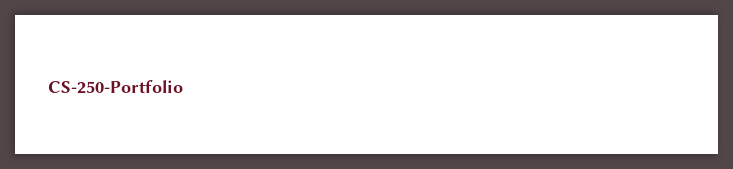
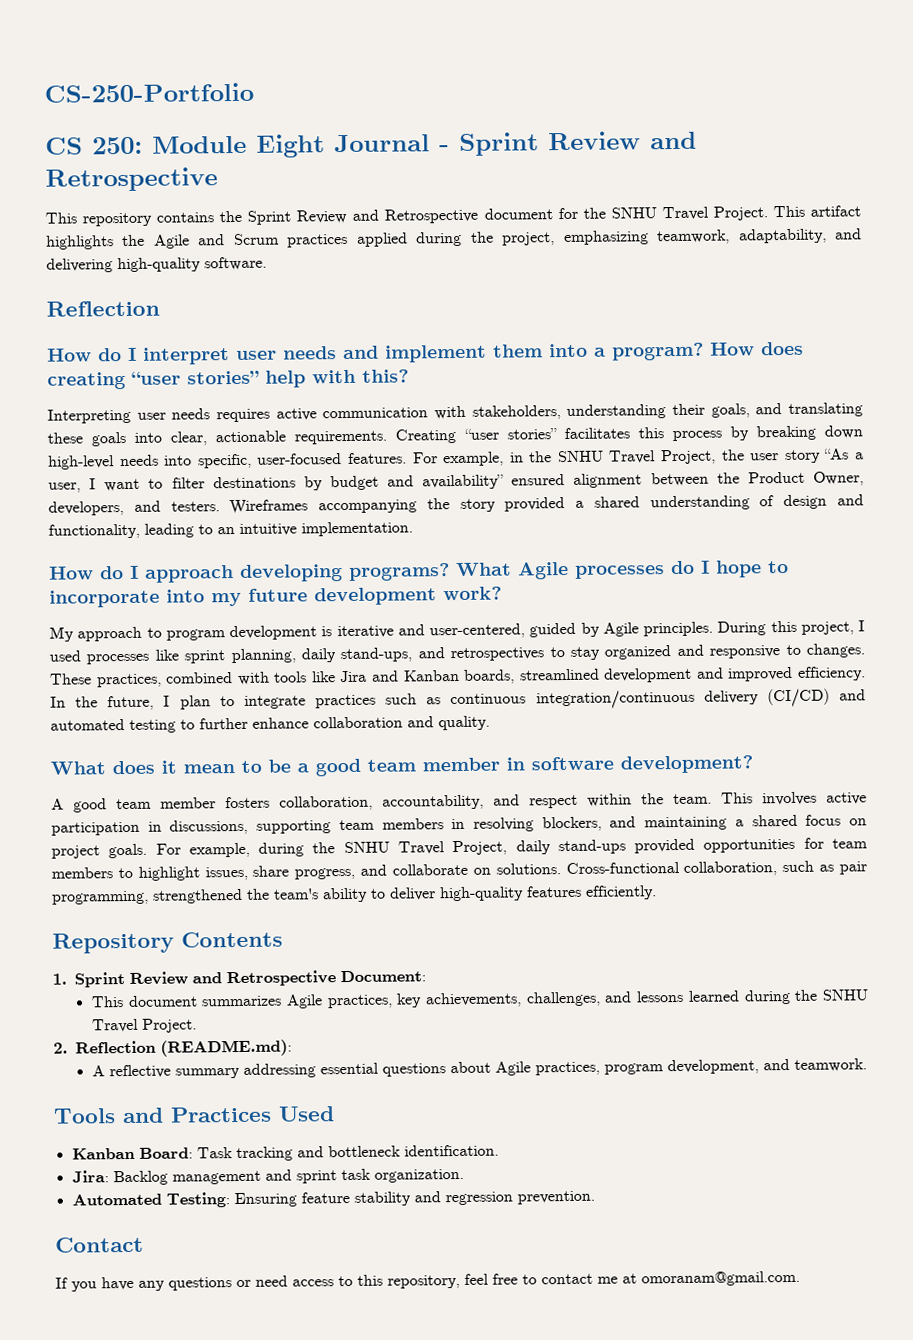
(183, 87) none -> [45,131,697,158] [45,167,218,192] [45,205,862,227] [46,228,862,250] [46,256,267,273] [46,300,160,317] [47,341,804,365] [47,369,409,390] [47,402,863,424] [47,425,863,447] [48,448,865,470] [48,471,864,493] [48,494,864,516] [48,521,413,539] [49,560,789,583] [49,586,502,608] [49,620,865,642] [49,643,865,665] [50,666,866,688] [50,688,866,711] [50,715,490,733] [50,755,753,777] [51,791,867,813] [51,814,867,836] [51,837,869,859] [51,860,868,881] [51,885,657,905] [52,931,283,954] [52,970,426,988] [90,989,869,1009] [91,1018,197,1033] [53,1039,292,1057] [91,1058,867,1079] [53,1106,335,1124] [71,1144,499,1162] [71,1168,464,1186] [71,1190,595,1208] [55,1236,144,1253] [55,1270,800,1292] // CS 250: Module Eight Journal - Sprint Review and Retrospective // This repository contains the Sprint Review and Retrospective document for the SNHU Travel Project. This artifact highlights the Agile and Scrum practices applied during the project, emphasizing teamwork, adaptability, and delivering high-quality software. // Reflection // How do I interpret user needs and implement them into a program? How does creating “user stories” help with this? // Interpreting user needs requires active communication with stakeholders, understanding their goals, and translating these goals into clear, actionable requirements. Creating “user stories” facilitates this process by breaking down high-level needs into specific, user-focused features. For example, in the SNHU Travel Project, the user story “As a user, I want to filter destinations by budget and availability” ensured alignment between the Product Owner, developers, and testers. Wireframes accompanying the story provided a shared understanding of design and functionality, leading to an intuitive implementation. // How do I approach developing programs? What Agile processes do I hope to incorporate into my future development work? // My approach to program development is iterative and user-centered, guided by Agile principles. During this project, I used processes like sprint planning, daily stand-ups, and retrospectives to stay organized and responsive to changes. These practices, combined with tools like Jira and Kanban boards, streamlined development and improved efficiency. In the future, I plan to integrate practices such as continuous integration/continuous delivery (CI/CD) and automated testing to further enhance collaboration and quality. // What does it mean to be a good team member in software development? // A good team member fosters collaboration, accountability, and respect within the team. This involves active participation in discussions, supporting team members in resolving blockers, and maintaining a shared focus on project goals. For example, during the SNHU Travel Project, daily stand-ups provided opportunities for team members to highlight issues, share progress, and collaborate on solutions. Cross-functional collaboration, such as pair programming, strengthened the team's ability to deliver high-quality features efficiently. // Repository Contents // 1. Sprint Review and Retrospective Document: // This document summarizes Agile practices, key achievements, challenges, and lessons learned during the SNHU Travel Project. // 2. Reflection (README.md): // A reflective summary addressing essential questions about Agile practices, program development, and teamwork. // Tools and Practices Used // Kanban Board: Task tracking and bottleneck identification. // Jira: Backlog management and sprint task organization. // Automated Testing: Ensuring feature stability and regression prevention. // Contact // If you have any questions or need access to this repository, feel free to contact me at omoranam@gmail.com.

